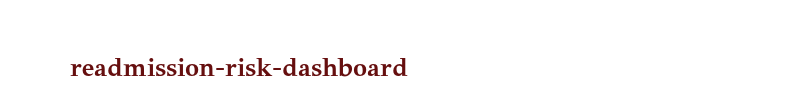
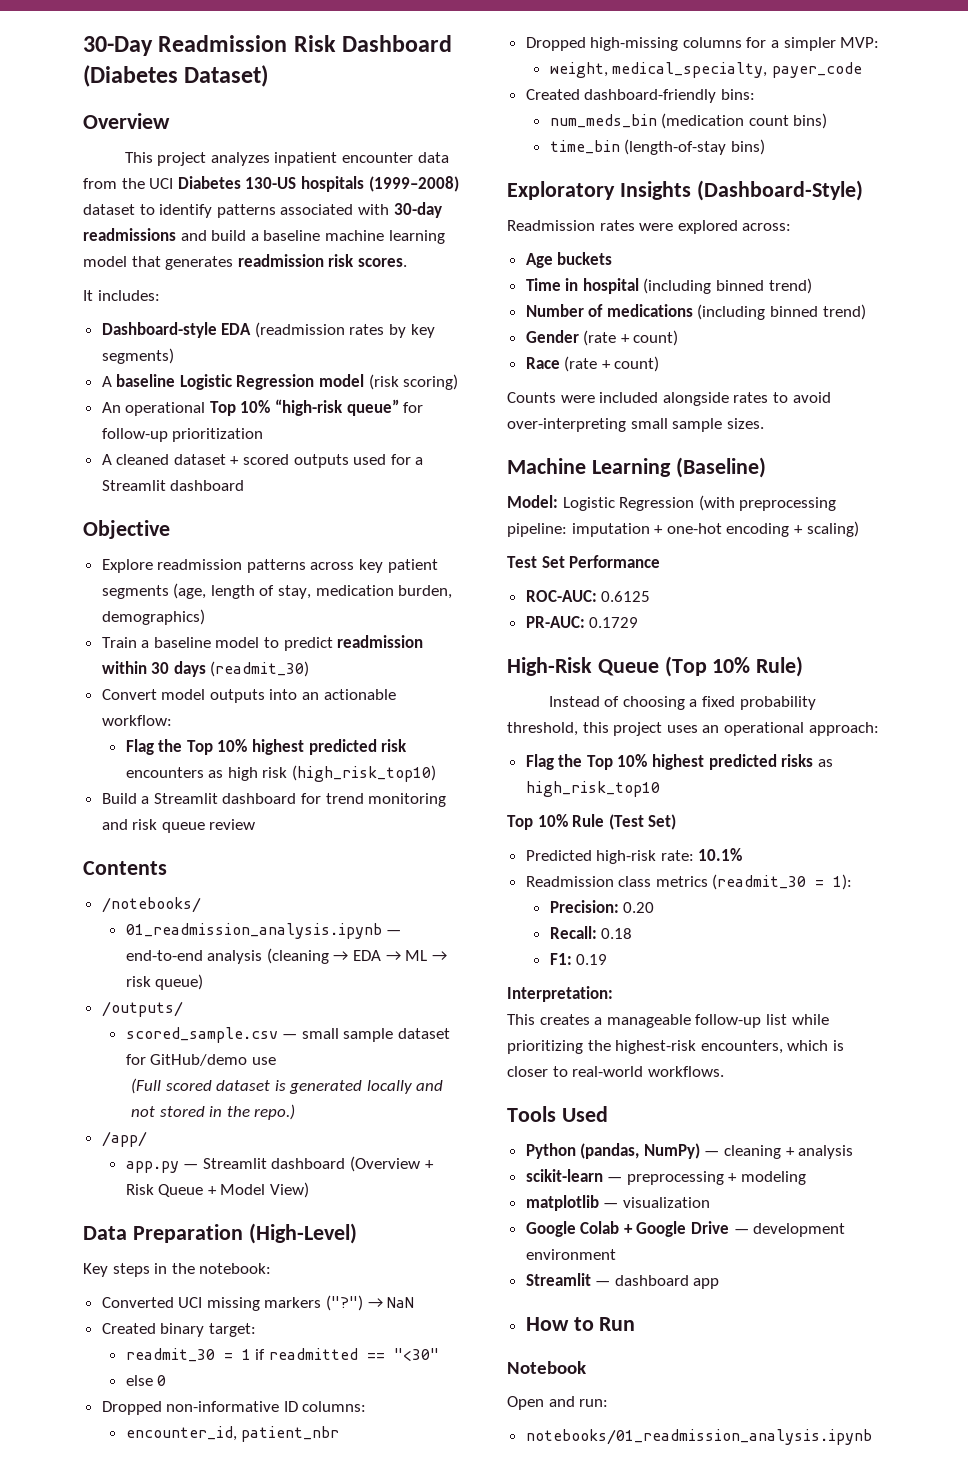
[70,58,408,77] readmission-risk-dashboard -> [83,35,453,56] [83,65,269,87] [83,113,170,129] [124,152,449,166] [83,176,459,192] [83,202,442,218] [83,228,445,244] [83,254,407,270] [83,290,160,301] [101,322,435,338] [101,348,174,364] [101,374,459,390] [101,399,424,416] [101,428,264,442] [101,454,424,468] [101,480,245,491] [83,520,170,539] [101,559,438,573] [101,583,453,599] [101,609,205,625] [101,635,424,651] [101,661,310,677] [101,689,396,703] [101,715,172,726] [125,739,408,755] [125,765,437,782] [101,793,447,807] [101,819,256,833] [83,861,167,875] [101,897,201,913] [125,923,402,939] [125,948,447,964] [125,974,204,990] [101,1001,183,1017] [125,1027,451,1043] [125,1054,276,1066] [130,1078,444,1094] [130,1104,296,1120] [101,1131,147,1147] [125,1156,434,1173] [125,1182,310,1198] [83,1223,357,1244] [83,1263,272,1277] [101,1295,415,1311] [101,1323,256,1337] [125,1348,439,1362] [125,1375,167,1386] [101,1401,367,1415] [125,1426,340,1442] [525,37,880,51] [549,62,862,78] [525,89,755,103] [549,113,828,129] [549,139,765,155] [507,180,863,201] [507,220,792,234] [525,252,613,268] [525,278,812,294] [525,304,866,320] [525,330,679,346] [525,356,660,372] [507,392,831,406] [507,418,764,432] [507,457,766,478] [507,495,837,511] [507,521,859,537] [507,555,661,568] [525,590,651,602] [525,616,639,628] [507,656,804,677] [548,696,816,710] [507,722,879,736] [525,754,833,770] [525,781,660,797] [507,814,677,830] [525,848,743,864] [525,874,853,890] [549,900,655,913] [549,926,633,939] [549,953,608,965] [507,986,613,1002] [507,1014,829,1028] [507,1040,844,1054] [507,1066,724,1077] [507,1106,608,1122] [525,1143,854,1159] [525,1169,807,1185] [525,1195,710,1211] [525,1221,846,1237] [525,1249,616,1260] [525,1273,720,1289] [525,1317,636,1331] [507,1361,586,1374] [507,1396,609,1410] [525,1429,872,1445] 30-Day Readmission Risk Dashboard (Diabetes Dataset) // Overview // This project analyzes inpatient encounter data from the UCI Diabetes 130-US hospitals (1999–2008) dataset to identify patterns associated with 30-day readmissions and build a baseline machine learning model that generates readmission risk scores. // It includes: // Dashboard-style EDA (readmission rates by key segments) // A baseline Logistic Regression model (risk scoring) // An operational Top 10% “high-risk queue” for follow-up prioritization // A cleaned dataset + scored outputs used for a Streamlit dashboard // Objective // Explore readmission patterns across key patient segments (age, length of stay, medication burden, demographics) // Train a baseline model to predict readmission within 30 days (readmit_30) // Convert model outputs into an actionable workflow: // Flag the Top 10% highest predicted risk encounters as high risk (high_risk_top10) // Build a Streamlit dashboard for trend monitoring and risk queue review // Contents // /notebooks/ // 01_readmission_analysis.ipynb — end-to-end analysis (cleaning → EDA → ML → risk queue) // /outputs/ // scored_sample.csv — small sample dataset for GitHub/demo use // (Full scored dataset is generated locally and not stored in the repo.) // /app/ // app.py — Streamlit dashboard (Overview + Risk Queue + Model View) // Data Preparation (High-Level) // Key steps in the notebook: // Converted UCI missing markers ("?") → NaN // Created binary target: // readmit_30 = 1 if readmitted == "<30" // else 0 // Dropped non-informative ID columns: // encounter_id, patient_nbr // Dropped high-missing columns for a simpler MVP: // weight, medical_specialty, payer_code // Created dashboard-friendly bins: // num_meds_bin (medication count bins) // time_bin (length-of-stay bins) // Exploratory Insights (Dashboard-Style) // Readmission rates were explored across: // Age buckets // Time in hospital (including binned trend) // Number of medications (including binned trend) // Gender (rate + count) // Race (rate + count) // Counts were included alongside rates to avoid over-interpreting small sample sizes. // Machine Learning (Baseline) // Model: Logistic Regression (with preprocessing pipeline: imputation + one-hot encoding + scaling) // Test Set Performance // ROC-AUC: 0.6125 // PR-AUC: 0.1729 // High-Risk Queue (Top 10% Rule) // Instead of choosing a fixed probability threshold, this project uses an operational approach: // Flag the Top 10% highest predicted risks as high_risk_top10 // Top 10% Rule (Test Set) // Predicted high-risk rate: 10.1% // Readmission class metrics (readmit_30 = 1): // Precision: 0.20 // Recall: 0.18 // F1: 0.19 // Interpretation: // This creates a manageable follow-up list while prioritizing the highest-risk encounters, which is closer to real-world workflows. // Tools Used // Python (pandas, NumPy) — cleaning + analysis // scikit-learn — preprocessing + modeling // matplotlib — visualization // Google Colab + Google Drive — development environment // Streamlit — dashboard app // How to Run // Notebook // Open and run: // notebooks/01_readmission_analysis.ipynb

